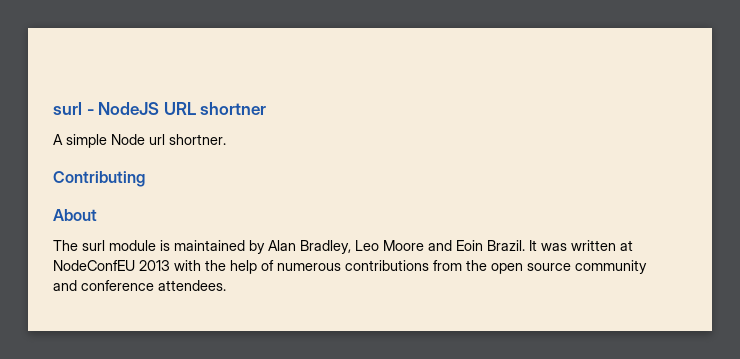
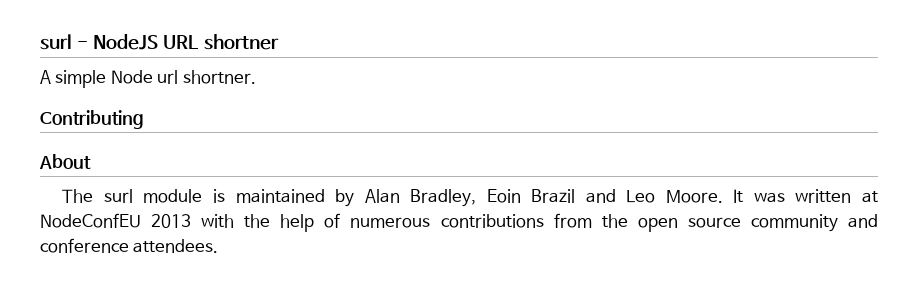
[355,240,525,251] Leo Moore and Eoin Brazil. -> [486,189,723,203] Eoin Brazil and Leo Moore.

